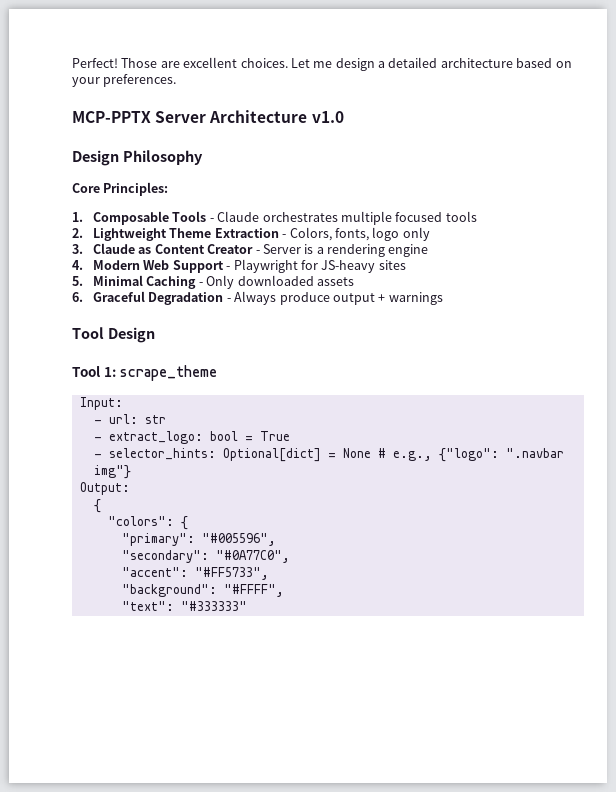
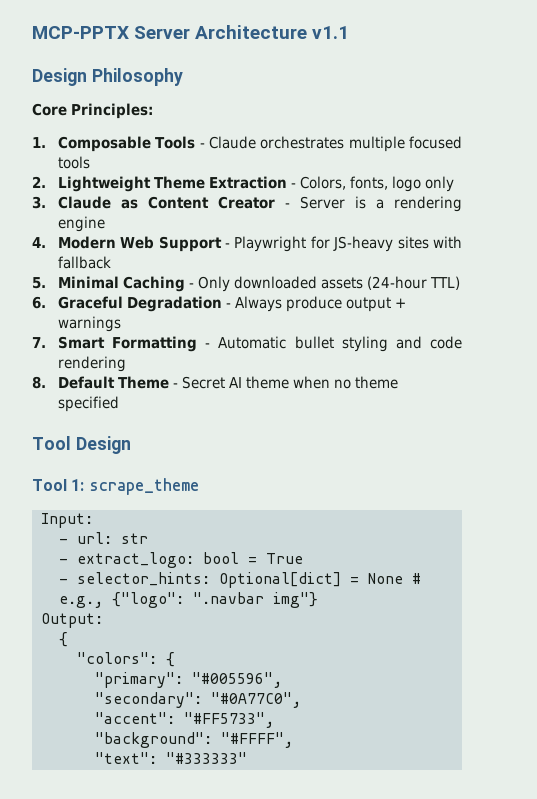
[72,57,572,71] [72,74,177,87] Perfect! Those are excellent choices. Let me design a detailed architecture based on your preferences. // -> (32, 32) none
[311,111,344,123] v1.0 -> [312,26,350,39] v1.1
(406, 265) none -> [433,236,463,248] [57,256,111,269] with fallback
(354, 281) none -> [366,276,460,290] (24-hour TTL)
(443, 298) none -> [32,336,463,352] [57,356,126,372] [32,376,398,389] [57,396,119,412] // 7. Smart Formatting - Automatic bullet styling and code rendering // 8. Default Theme - Secret AI theme when no theme specified

